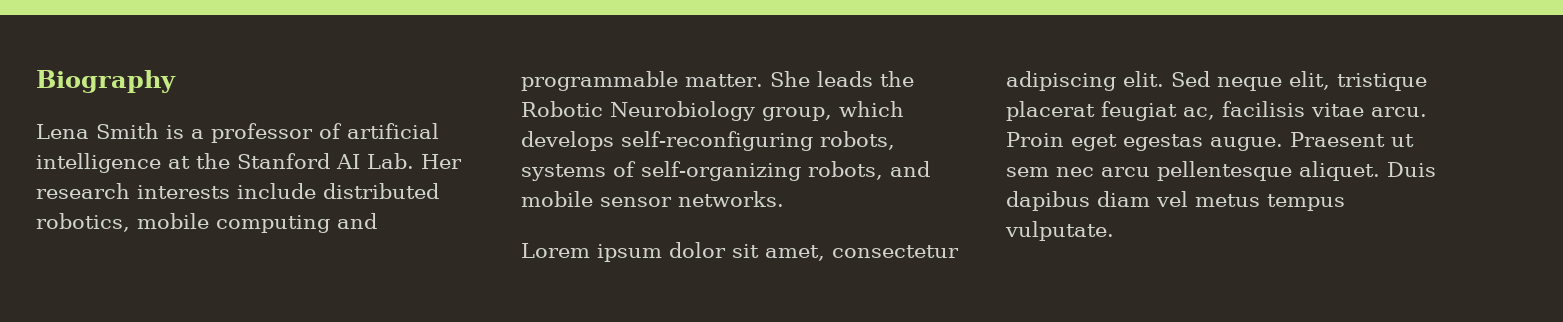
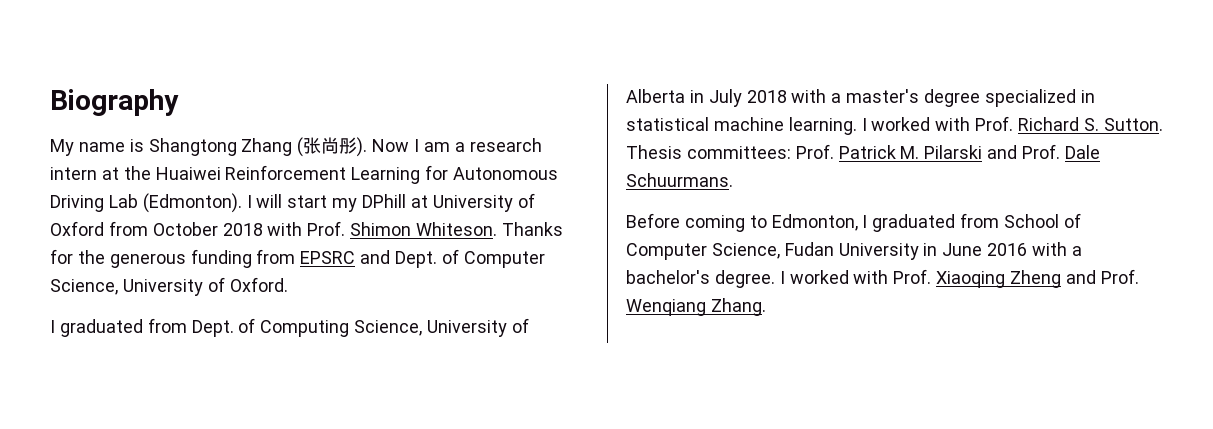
[36,123,439,143] [36,153,462,173] [36,183,439,199] [36,213,377,233] [521,71,914,91] [521,101,904,121] [521,131,895,151] [521,161,930,181] [521,191,784,207] [521,242,959,262] [1006,71,1427,91] [1006,101,1427,121] [1006,132,1414,151] [1006,161,1436,181] [1006,191,1345,211] [1005,221,1114,241] Lena Smith is a professor of artificial intelligence at the Stanford AI Lab. Her research interests include distributed robotics, mobile computing and programmable matter. She leads the Robotic Neurobiology group, which develops self-reconfiguring robots, systems of self-organizing robots, and mobile sensor networks. // Lorem ipsum dolor sit amet, consectetur adipiscing elit. Sed neque elit, tristique placerat feugiat ac, facilisis vitae arcu. Proin eget egestas augue. Praesent ut sem nec arcu pellentesque aliquet. Duis dapibus diam vel metus tempus vulputate. -> [50,137,542,157] [50,165,559,184] [50,193,535,213] [50,221,563,236] [50,249,545,268] [50,277,288,296] [50,318,529,337] [626,89,1095,107] [626,116,1163,135] [626,144,1100,159] [626,173,733,187] [626,213,1081,232] [626,242,1082,260] [626,269,1139,288] [626,298,766,316] My name is Shangtong Zhang (张尚彤). Now I am a research intern at the Huaiwei Reinforcement Learning for Autonomous Driving Lab (Edmonton). I will start my DPhill at University of Oxford from October 2018 with Prof. Shimon Whiteson. Thanks for the generous funding from EPSRC and Dept. of Computer Science, University of Oxford. // I graduated from Dept. of Computing Science, University of Alberta in July 2018 with a master's degree specialized in statistical machine learning. I worked with Prof. Richard S. Sutton. Thesis committees: Prof. Patrick M. Pilarski and Prof. Dale Schuurmans. // Before coming to Edmonton, I graduated from School of Computer Science, Fudan University in June 2016 with a bachelor's degree. I worked with Prof. Xiaoqing Zheng and Prof. Wenqiang Zhang.

